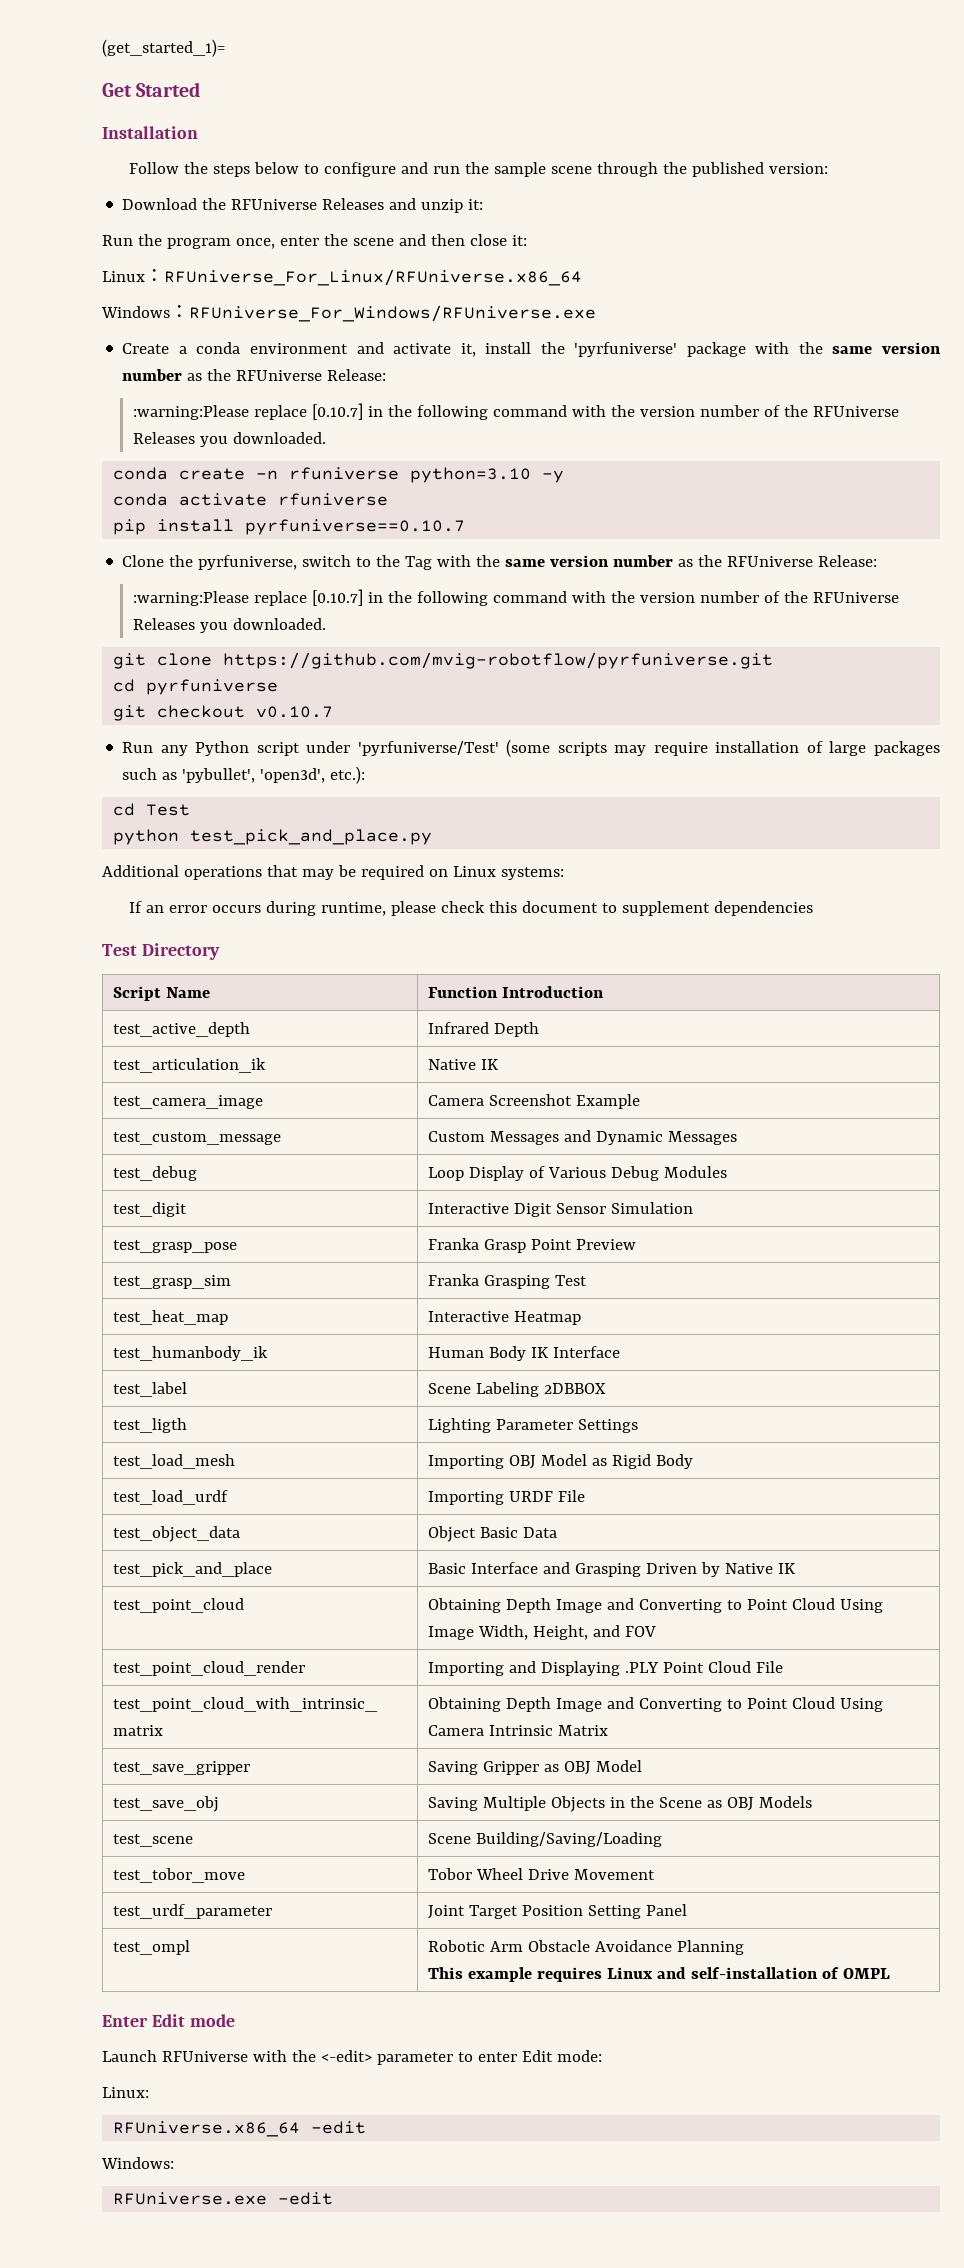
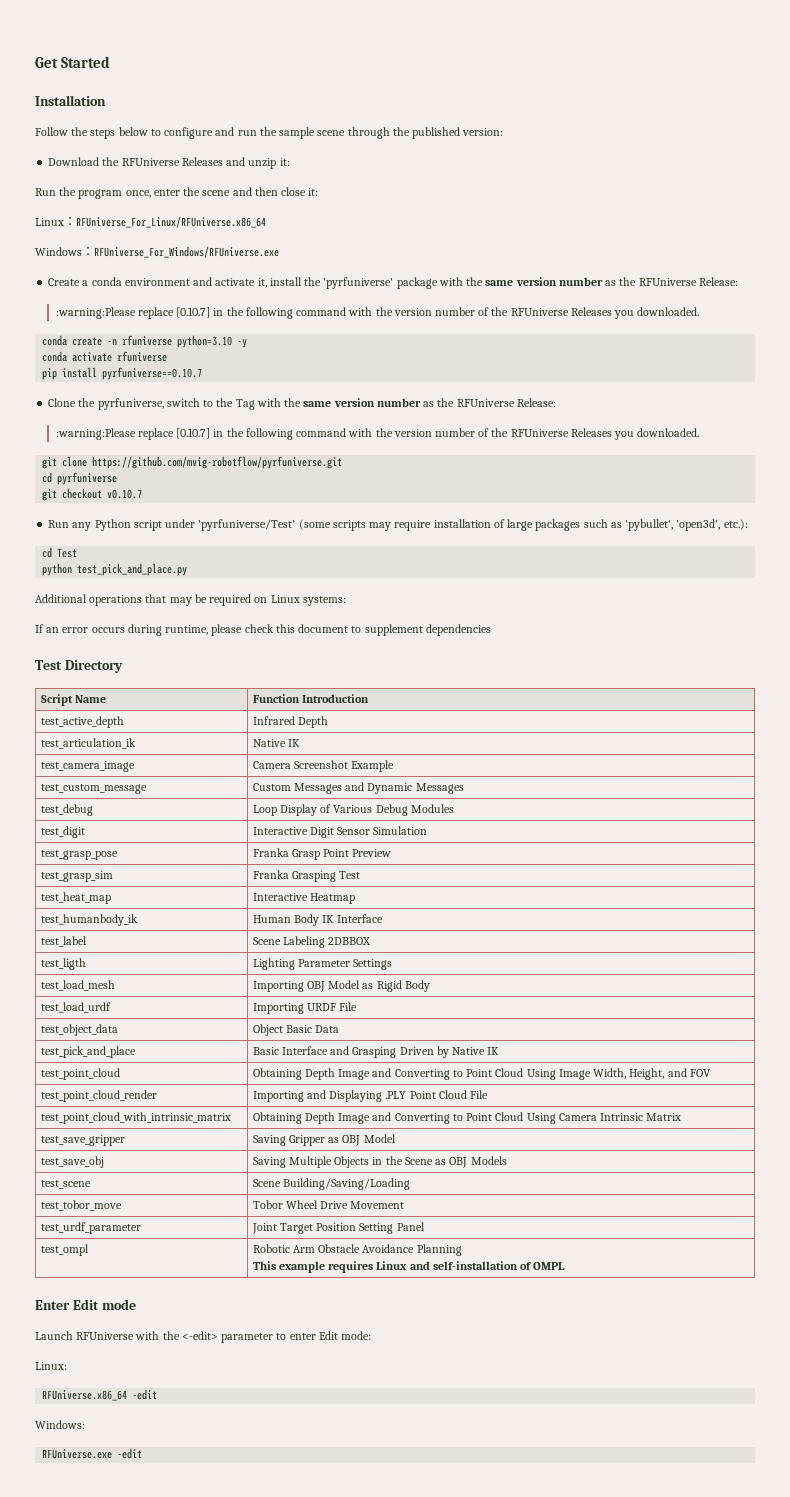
[102,39,225,57] (get_started_1)= // -> (35, 62) none

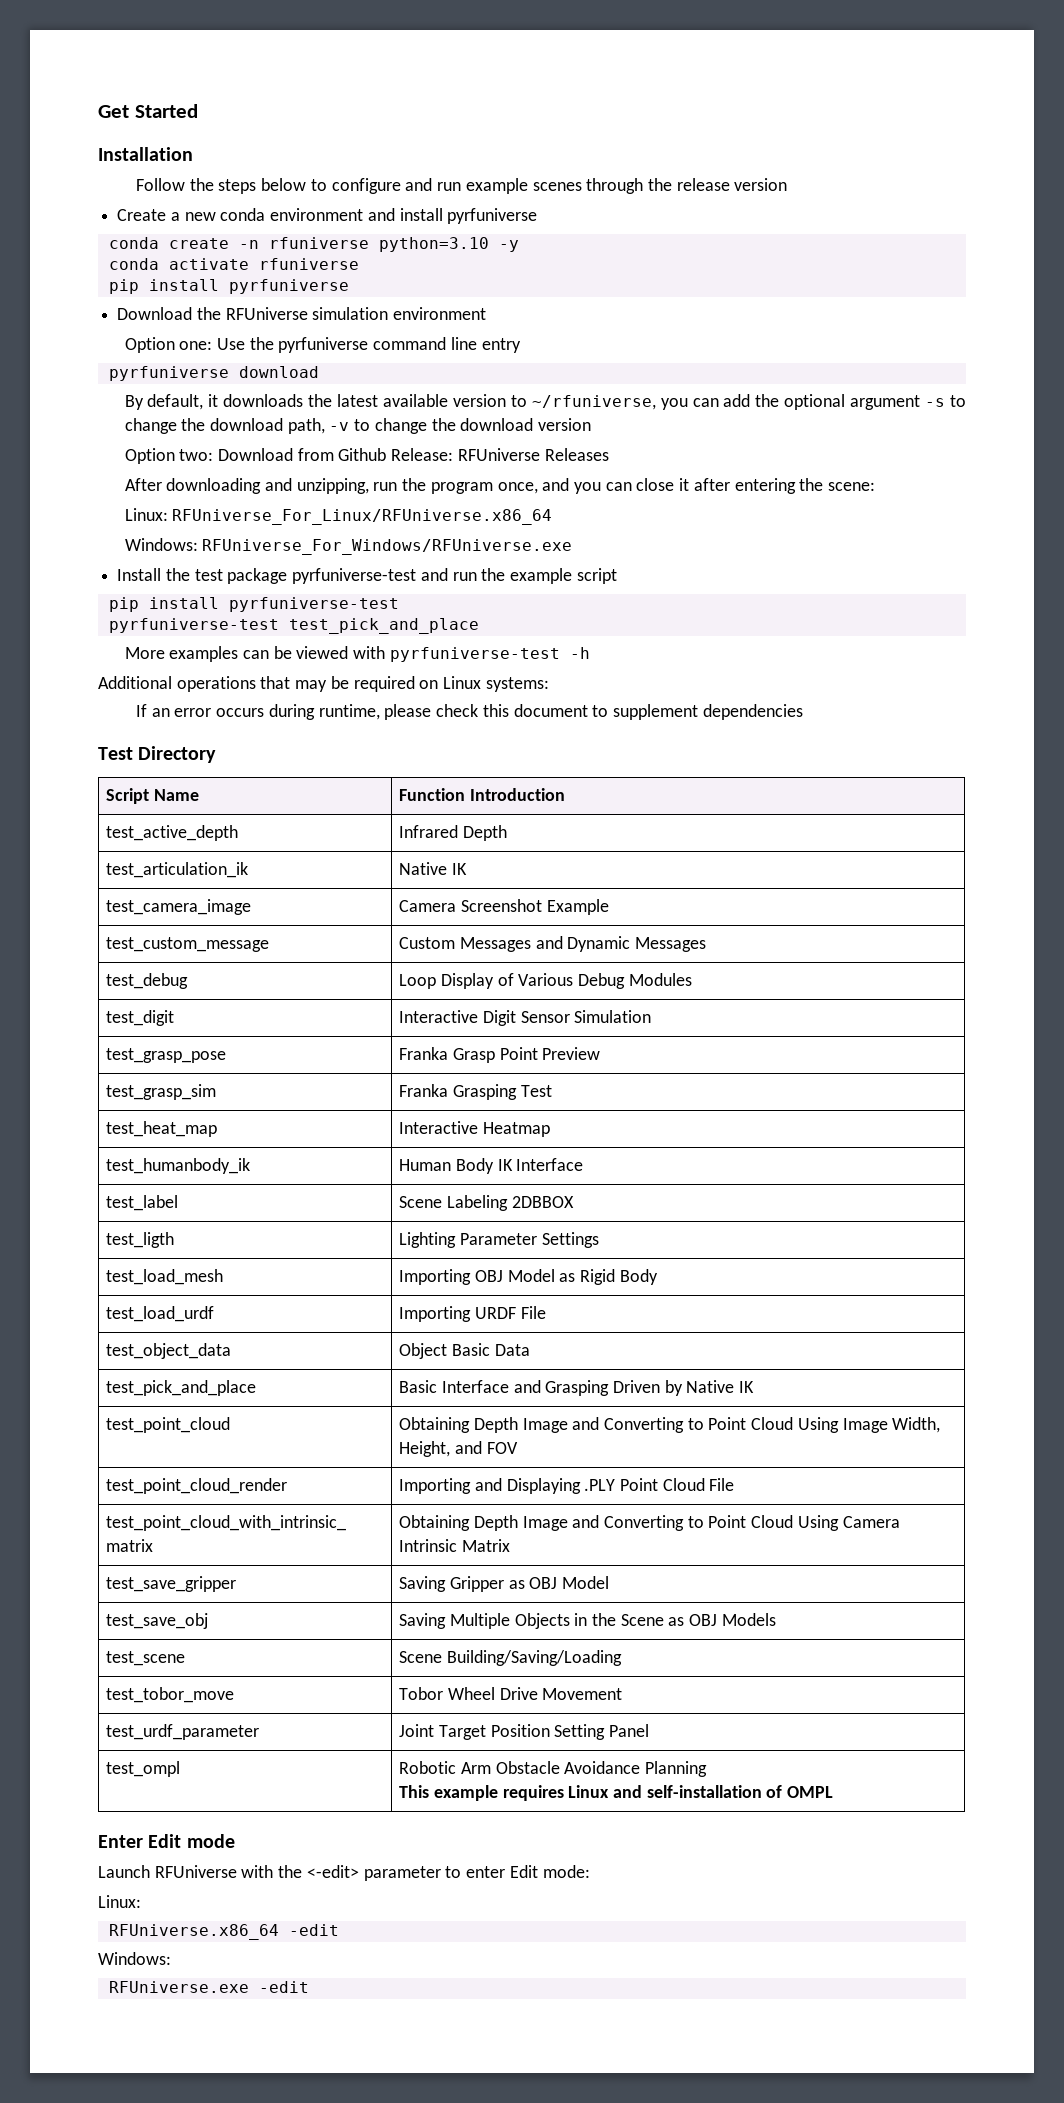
[259,127,504,139] [48,157,290,169] [35,187,319,199] [35,216,266,228] [35,246,279,258] the sample scene through the published version: // Download the RFUniverse Releases and unzip it: // Run the program once, enter the scene and then close it: // Linux：RFUniverse_For_Linux/RFUniverse.x86_64 // Windows：RFUniverse_For_Windows/RFUniverse.exe -> [465,178,788,194] example scenes through the release version
(89, 283) none -> [184,212,216,221] new
[215,277,738,289] [55,307,700,319] activate it, install the 'pyrfuniverse' package with the same version number as the RFUniverse Release: // :warning:Please replace [0.10.7] in the following command with the version number of the RFUniverse Releases you downloaded. -> [399,208,538,224] install pyrfuniverse
[102,367,203,380] [48,398,556,410] [55,428,700,440] [42,456,343,469] [42,472,118,485] [42,488,143,501] [48,519,748,531] [42,547,78,558] [42,563,188,576] pyrfuniverse==0.10.7 // Clone the pyrfuniverse, switch to the Tag with the same version number as the RFUniverse Release: // :warning:Please replace [0.10.7] in the following command with the version number of the RFUniverse Releases you downloaded. // git clone https://github.com/mvig-robotflow/pyrfuniverse.git // cd pyrfuniverse // git checkout v0.10.7 // Run any Python script under 'pyrfuniverse/Test' (some scripts may require installation of large packages such as 'pybullet', 'open3d', etc.): // cd Test // python test_pick_and_place.py -> [228,279,349,294] [117,307,487,320] [124,337,521,353] [108,366,319,381] [124,394,967,410] [124,418,592,434] [124,448,609,464] [124,478,876,494] [124,508,553,525] [124,538,573,555] [117,568,617,584] [108,597,399,612] [108,618,479,634] [124,646,590,662] pyrfuniverse // Download the RFUniverse simulation environment // Option one: Use the pyrfuniverse command line entry // pyrfuniverse download // By default, it downloads the latest available version to ~/rfuniverse, you can add the optional argument -s to change the download path, -v to change the download version // Option two: Download from Github Release: RFUniverse Releases // After downloading and unzipping, run the program once, and you can close it after entering the scene: // Linux: RFUniverse_For_Linux/RFUniverse.x86_64 // Windows: RFUniverse_For_Windows/RFUniverse.exe // Install the test package pyrfuniverse-test and run the example script // pip install pyrfuniverse-test // pyrfuniverse-test test_pick_and_place // More examples can be viewed with pyrfuniverse-test -h

